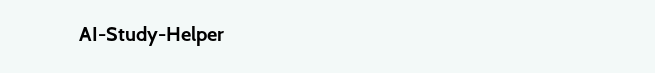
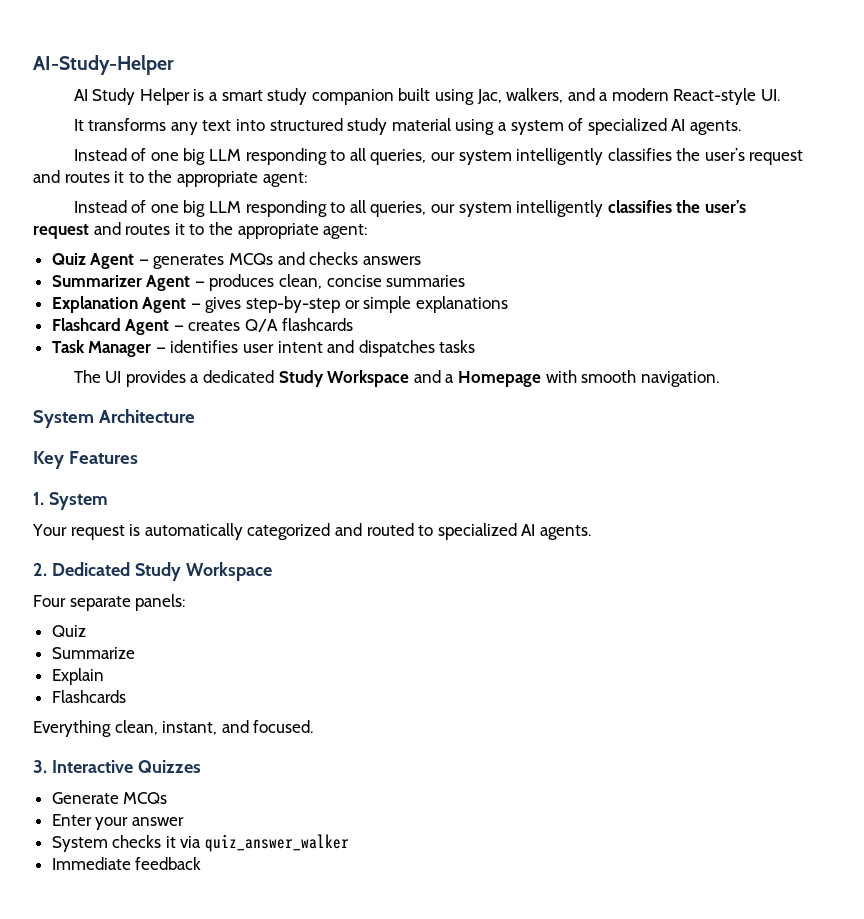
(224, 36) none -> [73,88,781,105] [73,118,741,135] [73,148,804,165] [33,170,307,187] [73,200,746,217] [33,222,368,239] [51,252,421,269] [51,274,466,291] [51,296,508,313] [51,318,353,335] [51,340,476,357] [73,370,719,387] [33,409,195,428] [33,451,138,469] [33,492,108,510] [32,523,591,540] [33,562,272,581] [33,594,186,611] [51,625,86,637] [51,647,135,659] [51,668,104,685] [51,690,126,703] [33,720,314,737] [33,760,201,773] [51,792,168,804] [51,814,184,830] [51,834,350,852] [51,857,202,870] // AI Study Helper is a smart study companion built using Jac, walkers, and a modern React-style UI. // It transforms any text into structured study material using a system of specialized AI agents. // Instead of one big LLM responding to all queries, our system intelligently classifies the user’s request and routes it to the appropriate agent: // Instead of one big LLM responding to all queries, our system intelligently classifies the user’s request and routes it to the appropriate agent: // Quiz Agent — generates MCQs and checks answers // Summarizer Agent — produces clean, concise summaries // Explanation Agent — gives step-by-step or simple explanations // Flashcard Agent — creates Q/A flashcards // Task Manager — identifies user intent and dispatches tasks // The UI provides a dedicated Study Workspace and a Homepage with smooth navigation. // System Architecture // Key Features // 1. System // Your request is automatically categorized and routed to specialized AI agents. // 2. Dedicated Study Workspace // Four separate panels: // Quiz // Summarize // Explain // Flashcards // Everything clean, instant, and focused. // 3. Interactive Quizzes // Generate MCQs // Enter your answer // System checks it via quiz_answer_walker // Immediate feedback

